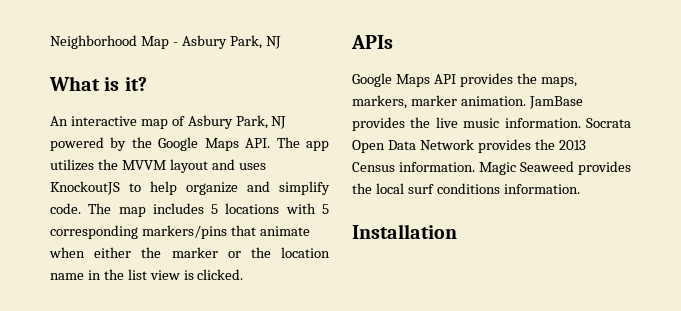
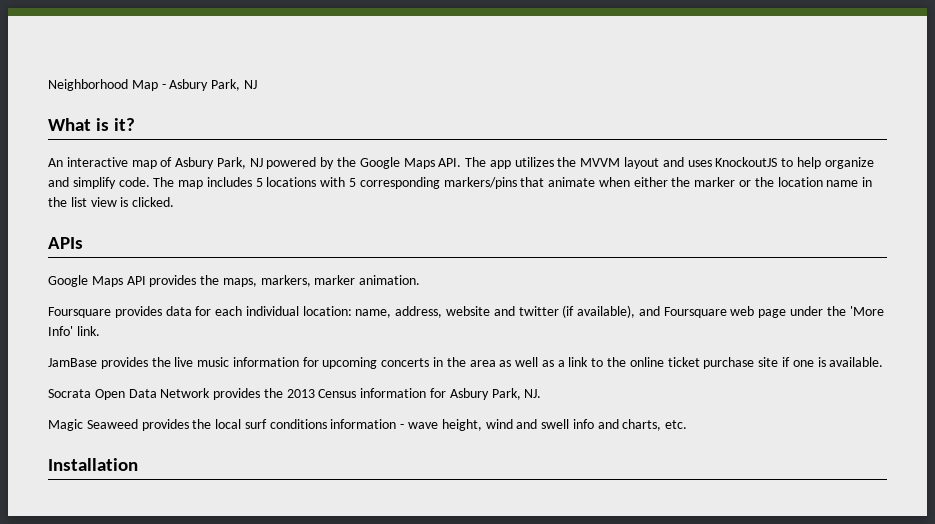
(526, 101) none -> [48,305,884,318] [48,326,100,336] // Foursquare provides data for each individual location: name, address, website and twitter (if available), and Foursquare web page under the 'More Info' link. //
[504,118,581,128] information. -> [232,357,884,369] information for upcoming concerts in the area as well as a link to the online ticket purchase site if one is available. //
[399,162,475,172] information. -> [360,388,542,400] information for Asbury Park, NJ. //
[503,184,580,194] information. -> [330,419,688,431] information - wave height, wind and swell info and charts, etc.

